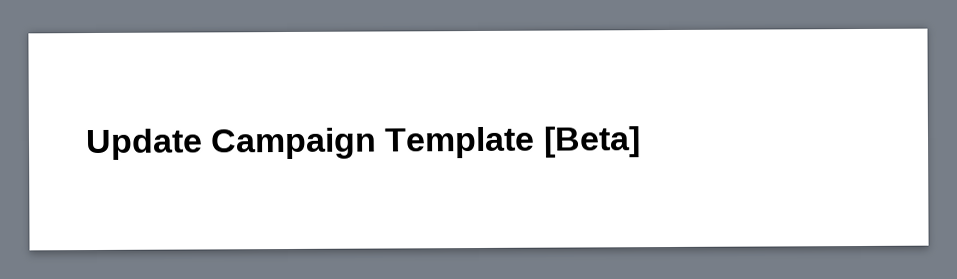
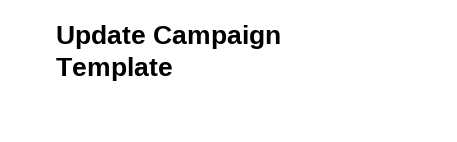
[542,126,641,158] [Beta] -> (173, 69) none

